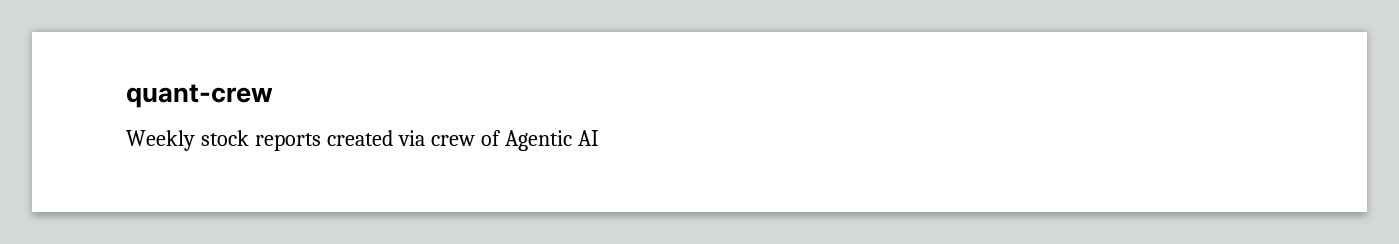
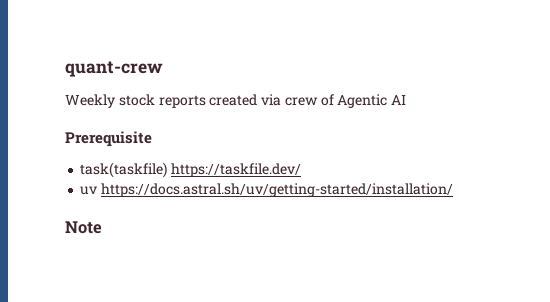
(599, 138) none -> [65,131,152,147] [80,162,302,178] [80,183,454,197] [65,221,102,234] // Prerequisite // task(taskfile) https://taskfile.dev/ // uv https://docs.astral.sh/uv/getting-started/installation/ // Note

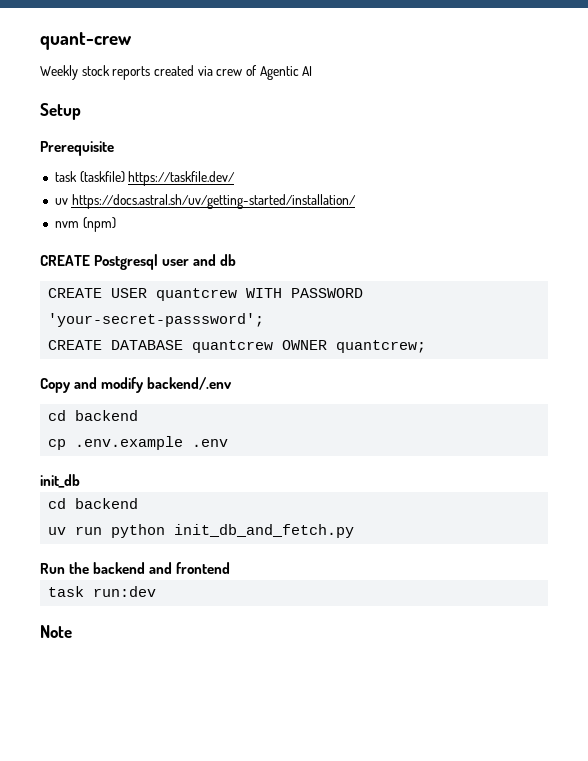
(407, 100) none -> [40,103,81,120] // Setup
[80,162,168,178] task(taskfile) -> [54,171,125,183] task (taskfile)
(454, 190) none -> [54,217,116,232] [40,254,237,270] [48,288,364,301] [48,313,265,327] [48,340,427,353] [40,377,233,393] [48,410,139,421] [48,436,229,450] [40,474,80,488] [48,498,139,509] [48,524,355,538] [40,562,231,574] [48,586,157,597] // nvm (npm) // CREATE Postgresql user and db // CREATE USER quantcrew WITH PASSWORD 'your-secret-passsword'; // CREATE DATABASE quantcrew OWNER quantcrew; // Copy and modify backend/.env // cd backend // cp .env.example .env // init_db // cd backend // uv run python init_db_and_fetch.py // Run the backend and frontend // task run:dev

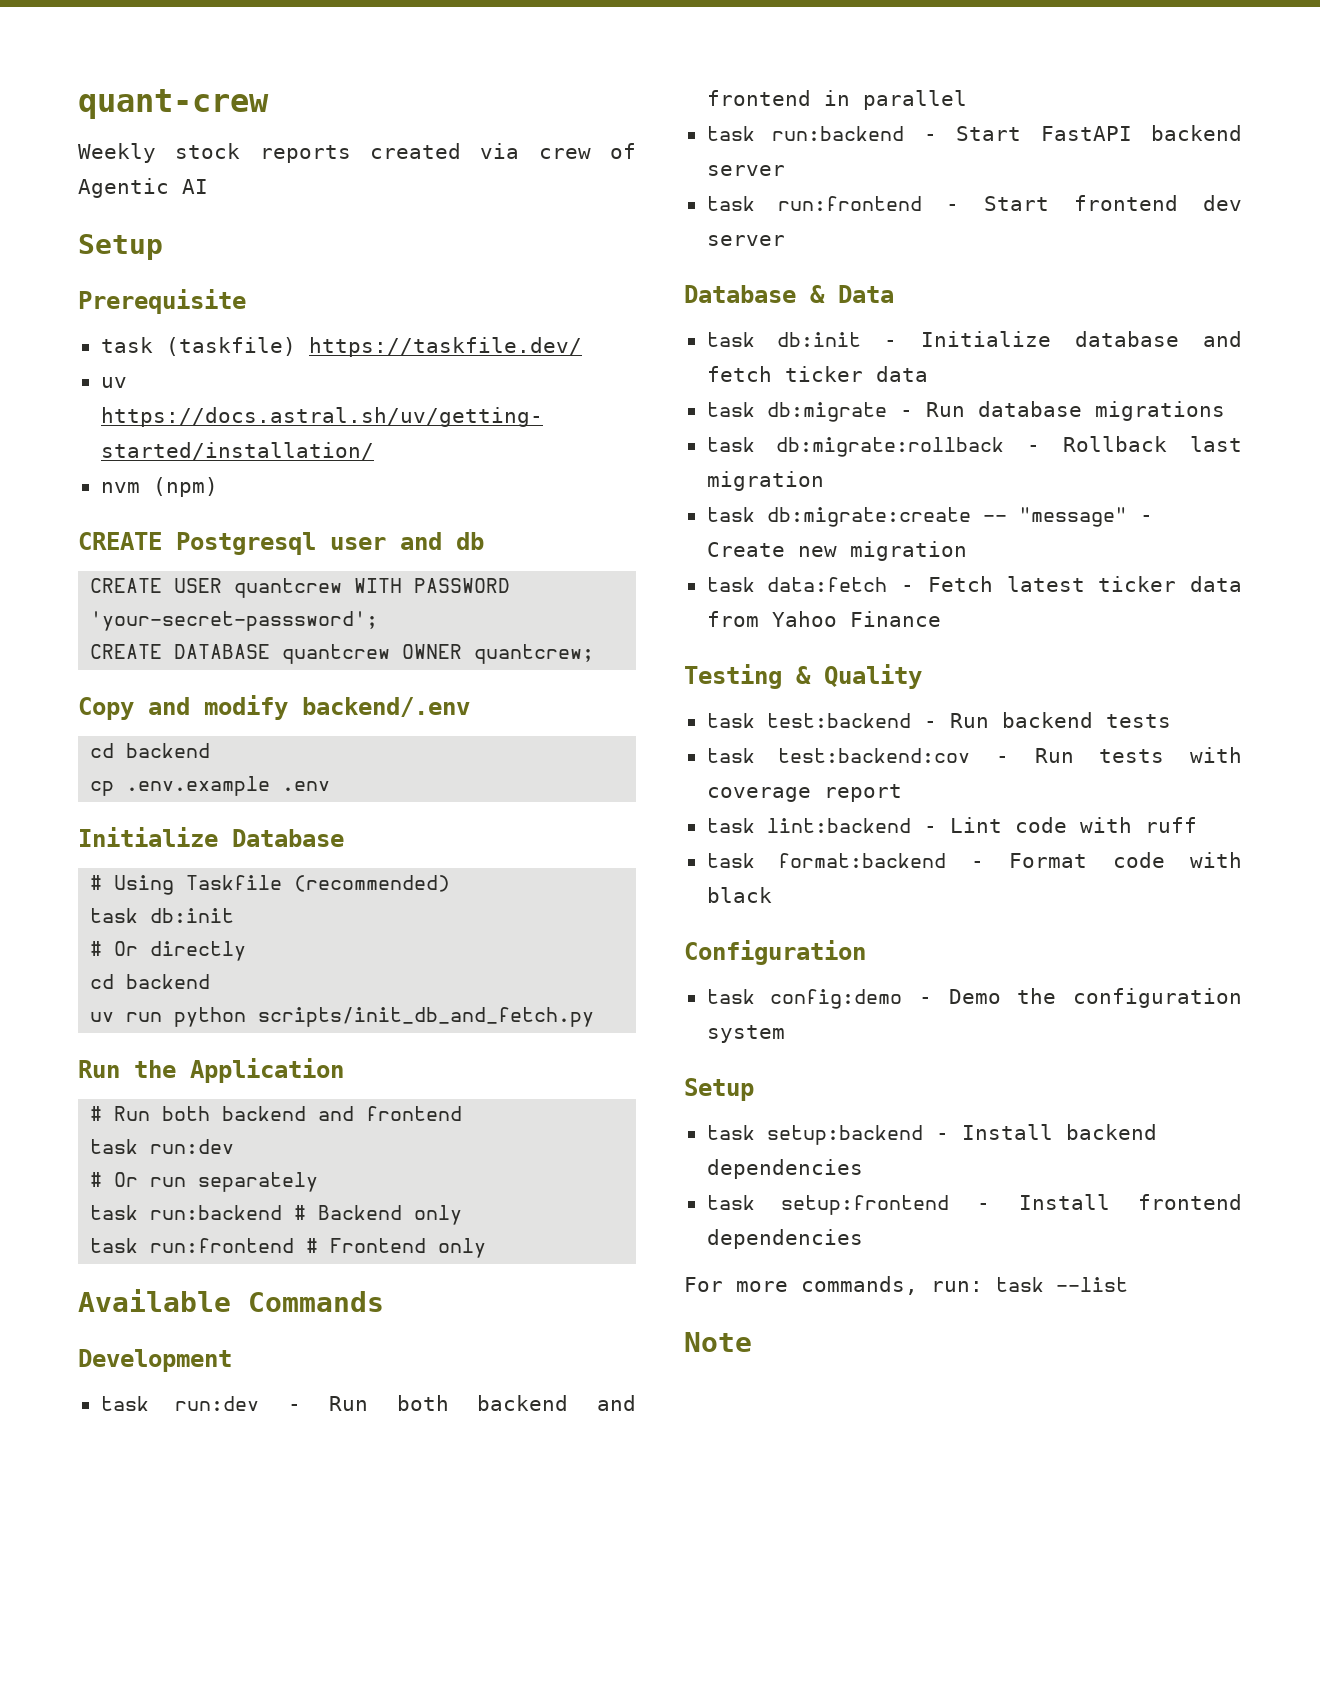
[40,474,80,488] init_db -> [78,827,344,847] [90,875,451,895] [90,908,235,923] [90,941,247,961] Initialize Database // # Using Taskfile (recommended) // task db:init // # Or directly
[174,524,355,538] init_db_and_fetch.py -> [258,1007,595,1027] scripts/init_db_and_fetch.py
(90, 568) none -> [190,1058,344,1083] [90,1106,211,1121] Application // # Run both
(157, 591) none -> [90,1172,319,1192] [90,1205,463,1225] [90,1238,487,1258] [78,1289,384,1312] [78,1349,232,1372] [100,1395,636,1411] [706,90,967,110] [706,125,1242,141] [706,165,785,176] [706,195,1242,211] [706,235,785,246] [684,285,894,303] [706,331,1242,347] [706,366,928,382] [706,401,1225,422] [706,436,1242,457] [706,471,824,491] [706,507,1153,527] [706,541,967,561] [706,576,1242,592] [706,611,941,627] [684,664,922,689] [706,712,1171,728] [706,747,1242,763] [706,784,902,802] [706,817,1197,833] [706,852,1242,868] [706,887,772,903] [684,940,866,965] [706,988,1242,1009] [706,1025,785,1043] [684,1078,754,1101] [706,1124,1157,1145] [706,1159,863,1179] [706,1194,1242,1215] [706,1229,863,1249] [684,1276,1128,1295] // # Or run separately // task run:backend # Backend only // task run:frontend # Frontend only // Available Commands // Development // task run:dev - Run both backend and frontend in parallel // task run:backend - Start FastAPI backend server // task run:frontend - Start frontend dev server // Database & Data // task db:init - Initialize database and fetch ticker data // task db:migrate - Run database migrations // task db:migrate:rollback - Rollback last migration // task db:migrate:create -- "message" - Create new migration // task data:fetch - Fetch latest ticker data from Yahoo Finance // Testing & Quality // task test:backend - Run backend tests // task test:backend:cov - Run tests with coverage report // task lint:backend - Lint code with ruff // task format:backend - Format code with black // Configuration // task config:demo - Demo the configuration system // Setup // task setup:backend - Install backend dependencies // task setup:frontend - Install frontend dependencies // For more commands, run: task --list

